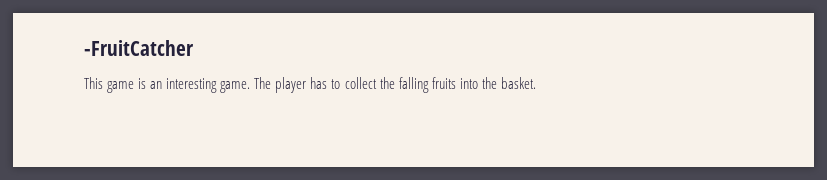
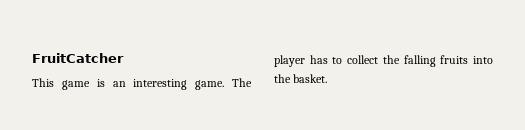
[84,40,194,56] -FruitCatcher -> [32,53,124,63] FruitCatcher

